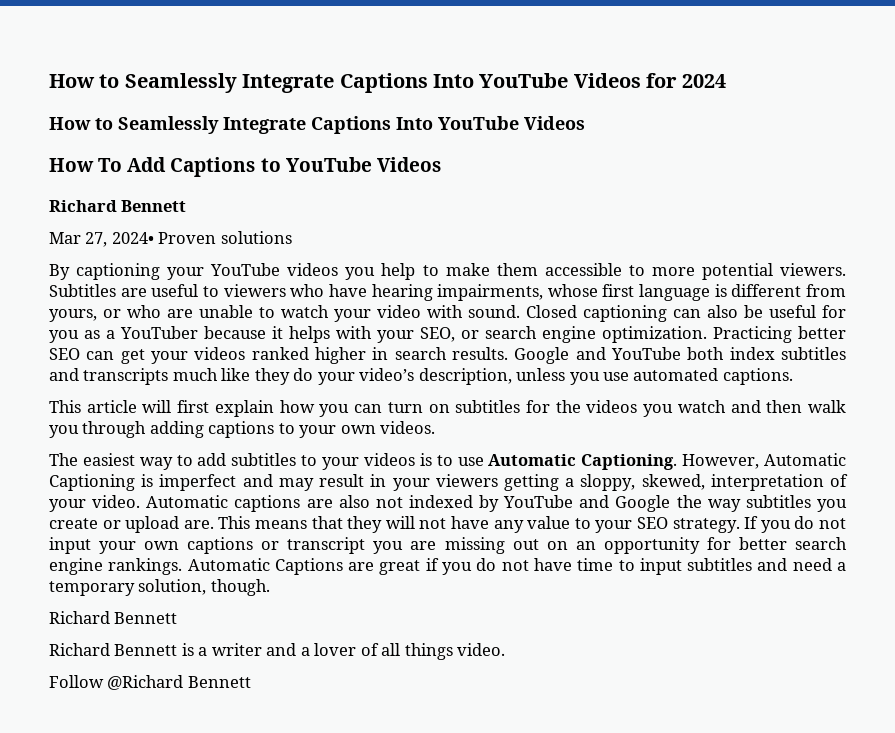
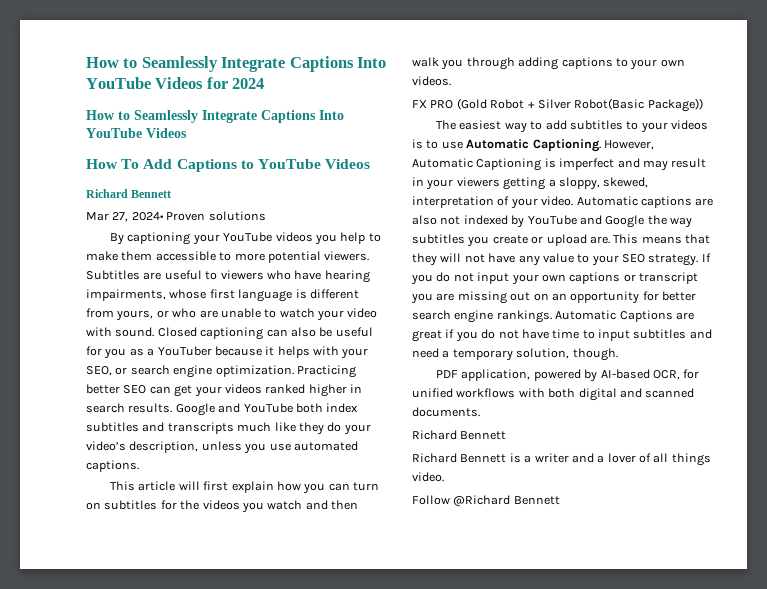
(436, 427) none -> [412,98,703,112] // FX PRO (Gold Robot + Silver Robot(Basic Package))
(270, 587) none -> [436,369,700,382] [412,388,695,401] [412,407,480,417] // PDF application, powered by AI-based OCR, for unified workflows with both digital and scanned documents.

